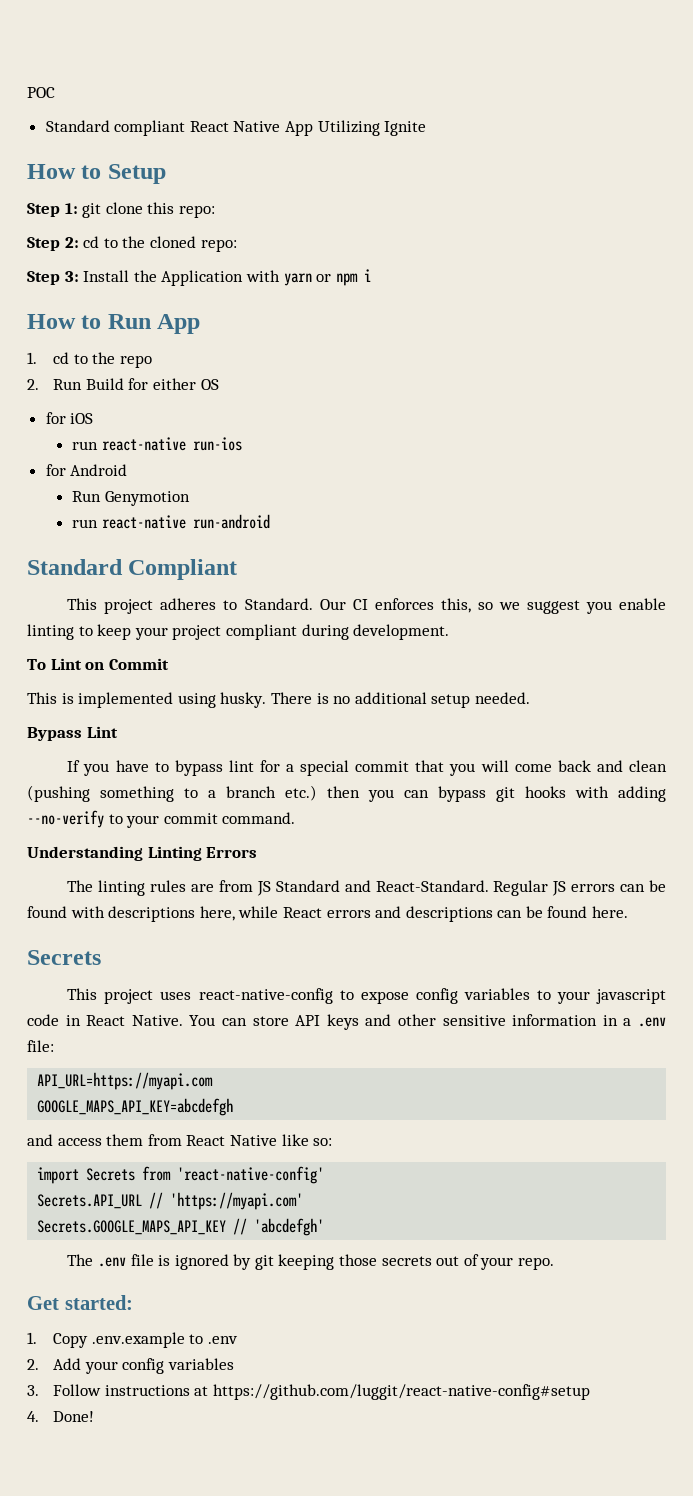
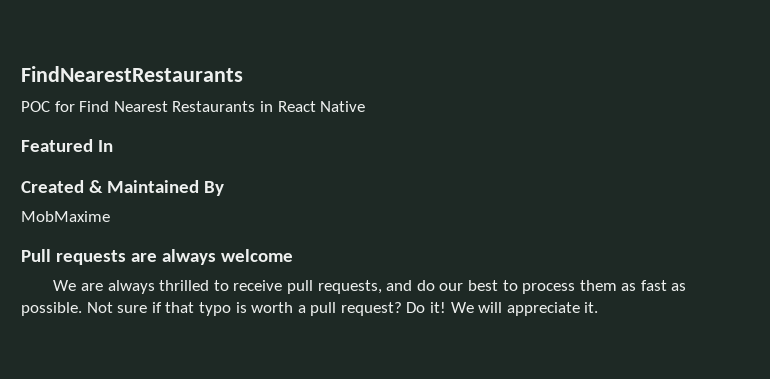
(27, 92) none -> [21,66,243,82] FindNearestRestaurants //
[45,120,427,136] [27,164,166,184] [27,202,215,218] [27,236,237,252] [27,269,371,286] [27,314,201,334] [27,352,152,368] [27,378,219,390] [45,412,94,424] [71,437,242,451] [45,464,128,476] [71,491,190,506] [71,514,270,529] [27,559,238,580] [67,598,666,614] [27,624,450,640] [27,658,169,670] [27,692,530,708] [27,726,118,741] [67,760,667,776] [27,785,666,802] [27,810,296,828] [27,846,258,861] [67,880,666,896] [27,906,629,922] [27,950,101,965] [67,988,666,1004] [27,1014,667,1030] [27,1040,54,1052] [37,1072,214,1090] [37,1098,234,1116] [27,1134,333,1146] [37,1166,325,1184] [37,1192,304,1210] [37,1218,325,1236] [67,1254,554,1270] [27,1295,133,1310] [27,1332,238,1348] [27,1358,234,1374] [27,1384,590,1400] [27,1411,95,1422] // Standard compliant React Native App Utilizing Ignite // How to Setup // Step 1: git clone this repo: // Step 2: cd to the cloned repo: // Step 3: Install the Application with yarn or npm i // How to Run App // 1. cd to the repo // 2. Run Build for either OS // for iOS // run react-native run-ios // for Android // Run Genymotion // run react-native run-android // Standard Compliant // This project adheres to Standard. Our CI enforces this, so we suggest you enable linting to keep your project compliant during development. // To Lint on Commit // This is implemented using husky. There is no additional setup needed. // Bypass Lint // If you have to bypass lint for a special commit that you will come back and clean (pushing something to a branch etc.) then you can bypass git hooks with adding --no-verify to your commit command. // Understanding Linting Errors // The linting rules are from JS Standard and React-Standard. Regular JS errors can be found with descriptions here, while React errors and descriptions can be found here. // Secrets // This project uses react-native-config to expose config variables to your javascript code in React Native. You can store API keys and other sensitive information in a .env file: // API_URL=https://myapi.com // GOOGLE_MAPS_API_KEY=abcdefgh // and access them from React Native like so: // import Secrets from 'react-native-config' // Secrets.API_URL // 'https://myapi.com' // Secrets.GOOGLE_MAPS_API_KEY // 'abcdefgh' // The .env file is ignored by git keeping those secrets out of your repo. // Get started: // 1. Copy .env.example to .env // 2. Add your config variables // 3. Follow instructions at https://github.com/luggit/react-native-config#setup // 4. Done! -> [54,101,366,112] [21,139,113,152] [21,180,224,196] [21,211,110,222] [21,249,293,265] [53,280,687,294] [21,302,599,316] for Find Nearest Restaurants in React Native // Featured In // Created & Maintained By // MobMaxime // Pull requests are always welcome // We are always thrilled to receive pull requests, and do our best to process them as fast as possible. Not sure if that typo is worth a pull request? Do it! We will appreciate it.

